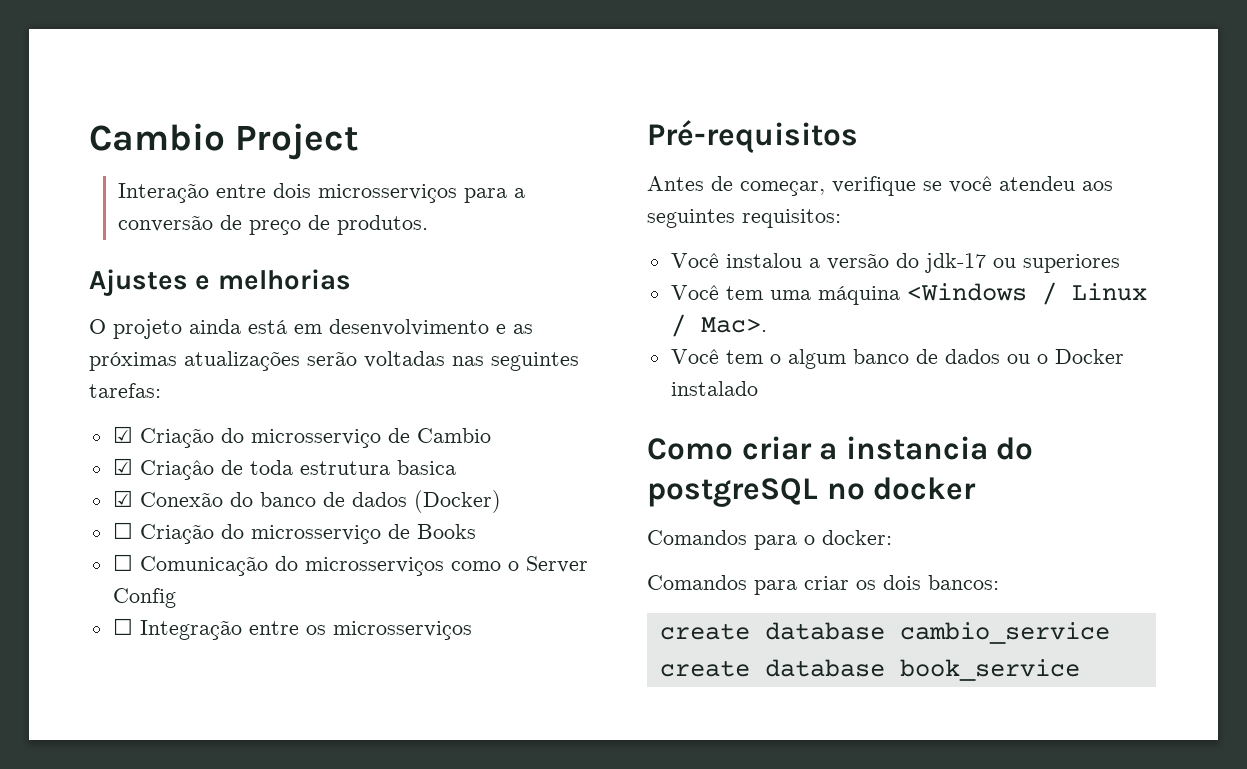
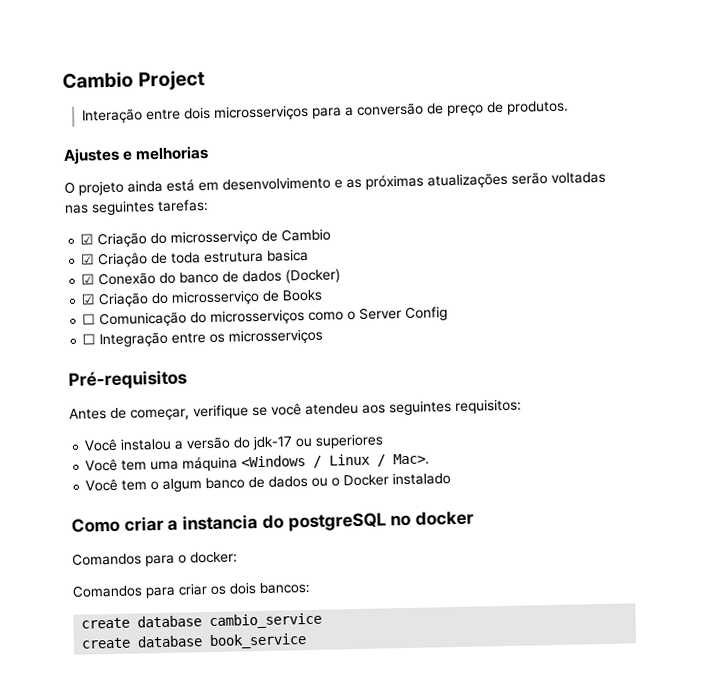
[112,522,133,539] ☐ -> [81,293,97,305] ☑

